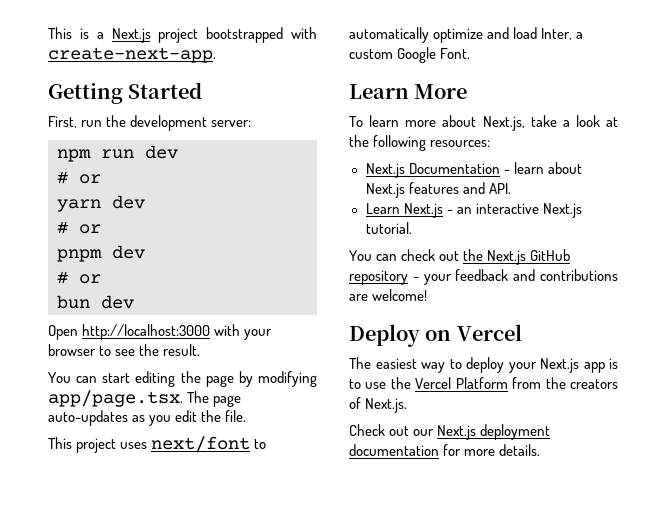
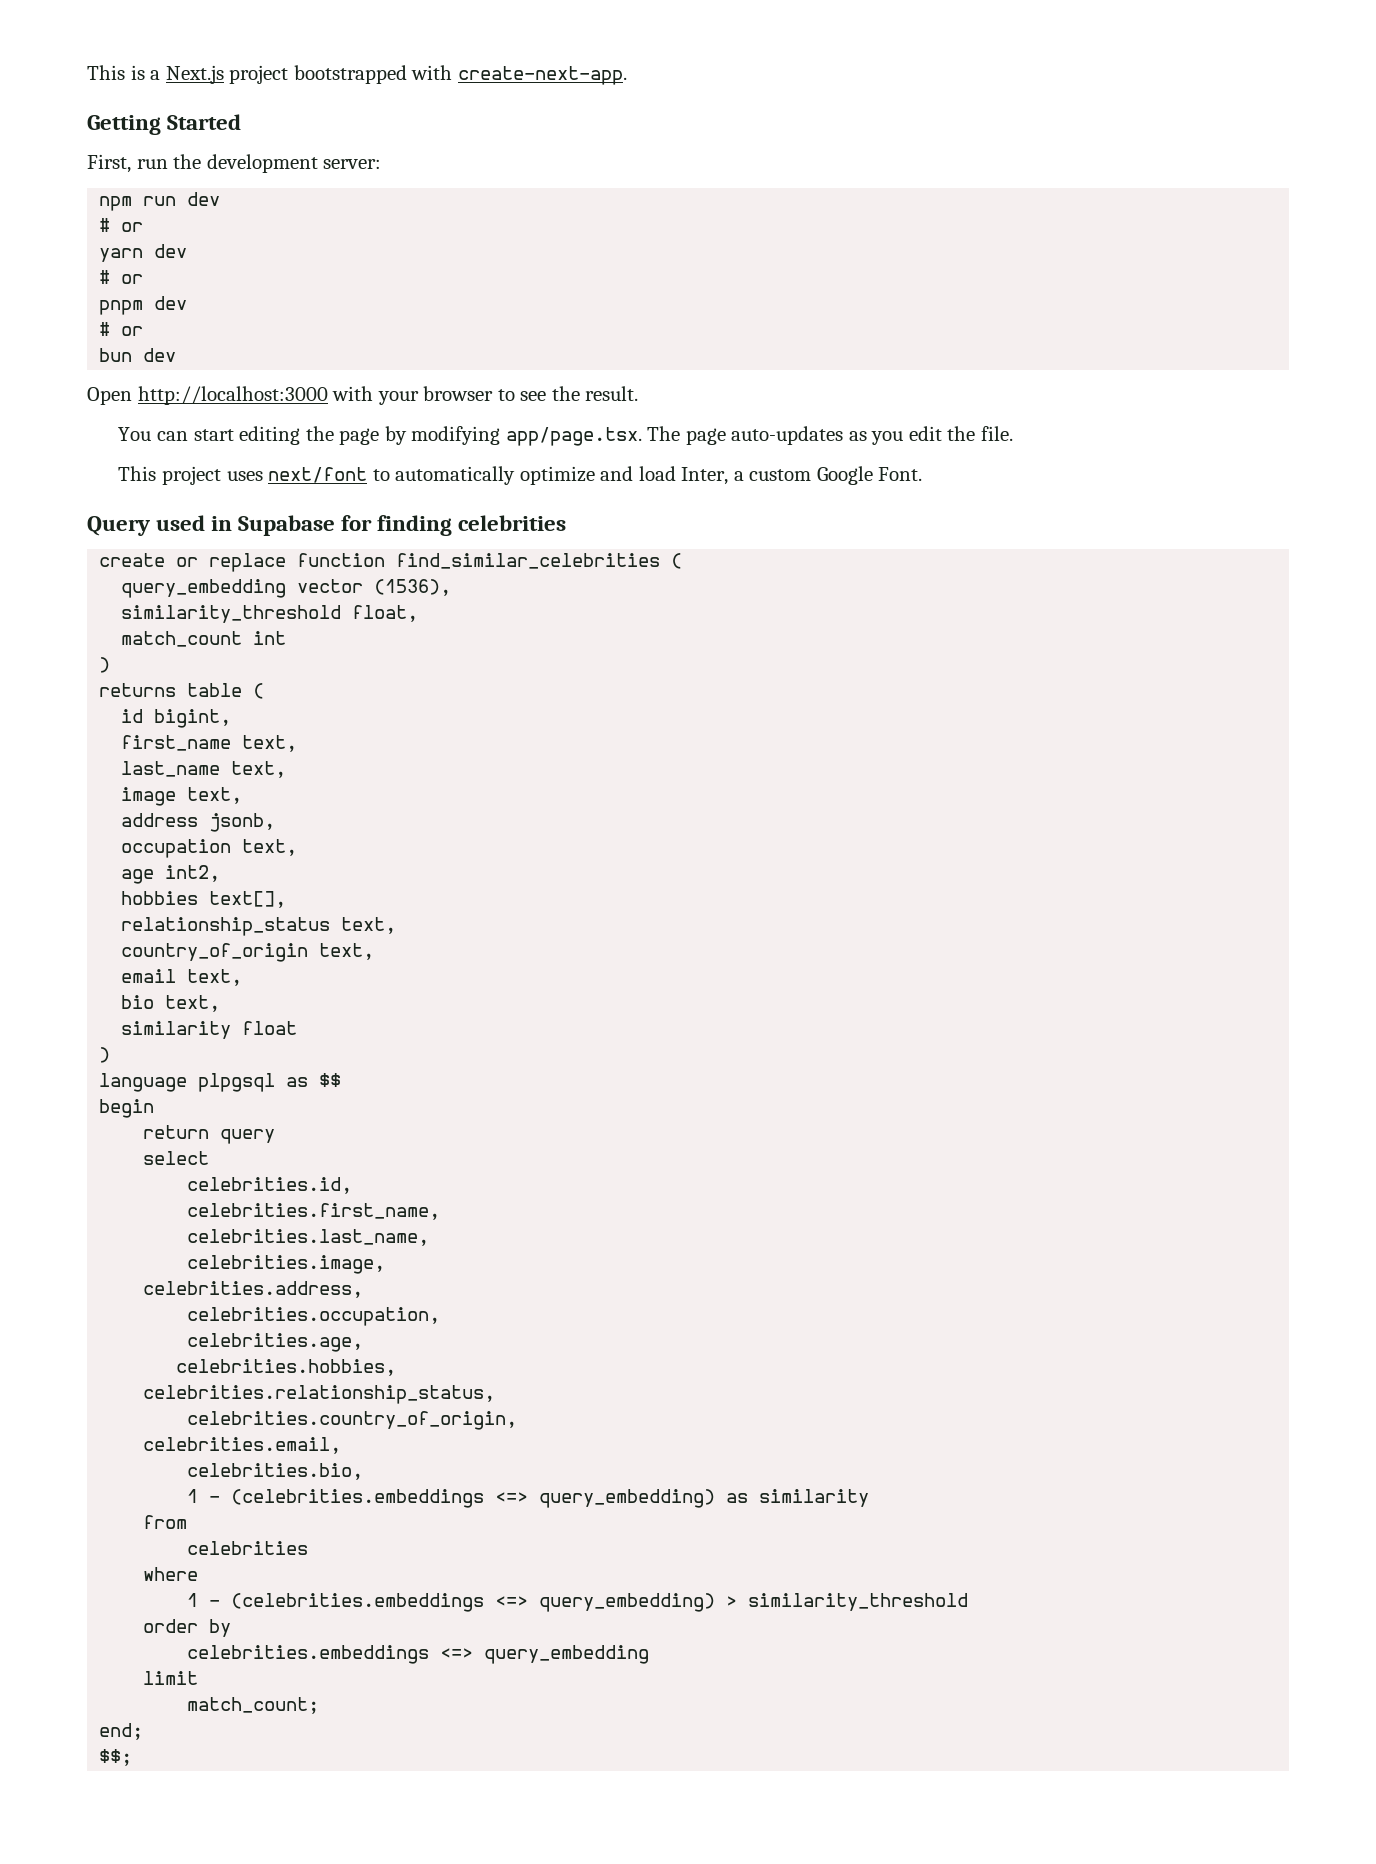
[349,84,468,99] [349,115,618,131] [349,135,491,151] [365,162,582,178] [365,182,511,198] [365,203,582,218] [365,222,412,234] [349,249,571,265] [349,269,618,285] [349,289,428,301] [349,324,522,347] [349,357,618,373] [349,377,618,389] [349,397,408,413] [349,424,551,440] [349,444,541,456] Learn More // To learn more about Next.js, take a look at the following resources: // Next.js Documentation - learn about Next.js features and API. // Learn Next.js - an interactive Next.js tutorial. // You can check out the Next.js GitHub repository - your feedback and contributions are welcome! // Deploy on Vercel // The easiest way to deploy your Next.js app is to use the Vercel Platform from the creators of Next.js. // Check out our Next.js deployment documentation for more details. -> [87,515,567,536] [99,553,683,572] [121,579,452,598] [121,605,419,623] [121,631,287,647] [99,657,111,673] [99,683,265,699] [121,709,232,728] [121,735,298,752] [121,761,287,778] [121,787,243,806] [121,813,276,832] [121,839,298,858] [121,865,221,884] [121,891,287,908] [121,917,397,936] [121,943,375,962] [121,969,243,986] [121,995,221,1012] [121,1021,298,1039] [99,1047,111,1063] [99,1073,342,1092] [99,1099,155,1118] [143,1125,276,1144] [143,1151,210,1165] [187,1177,353,1194] [187,1203,441,1220] [187,1229,430,1246] [187,1255,386,1274] [143,1281,364,1298] [187,1307,441,1326] [187,1333,364,1352] [176,1359,397,1376] [143,1385,496,1404] [187,1411,518,1430] [143,1437,342,1454] [187,1463,364,1480] [187,1489,870,1508] [143,1515,188,1529] [187,1541,309,1555] [143,1567,199,1581] [187,1593,969,1612] [143,1619,232,1637] [187,1645,650,1664] [143,1671,199,1685] [187,1697,320,1714] [99,1723,144,1740] [99,1749,133,1766] Query used in Supabase for finding celebrities // create or replace function find_similar_celebrities ( // query_embedding vector (1536), // similarity_threshold float, // match_count int // ) // returns table ( // id bigint, // first_name text, // last_name text, // image text, // address jsonb, // occupation text, // age int2, // hobbies text[], // relationship_status text, // country_of_origin text, // email text, // bio text, // similarity float // ) // language plpgsql as $$ // begin // return query // select // celebrities.id, // celebrities.first_name, // celebrities.last_name, // celebrities.image, // celebrities.address, // celebrities.occupation, // celebrities.age, // celebrities.hobbies, // celebrities.relationship_status, // celebrities.country_of_origin, // celebrities.email, // celebrities.bio, // 1 - (celebrities.embeddings <=> query_embedding) as similarity // from // celebrities // where // 1 - (celebrities.embeddings <=> query_embedding) > similarity_threshold // order by // celebrities.embeddings <=> query_embedding // limit // match_count; // end; // $$;

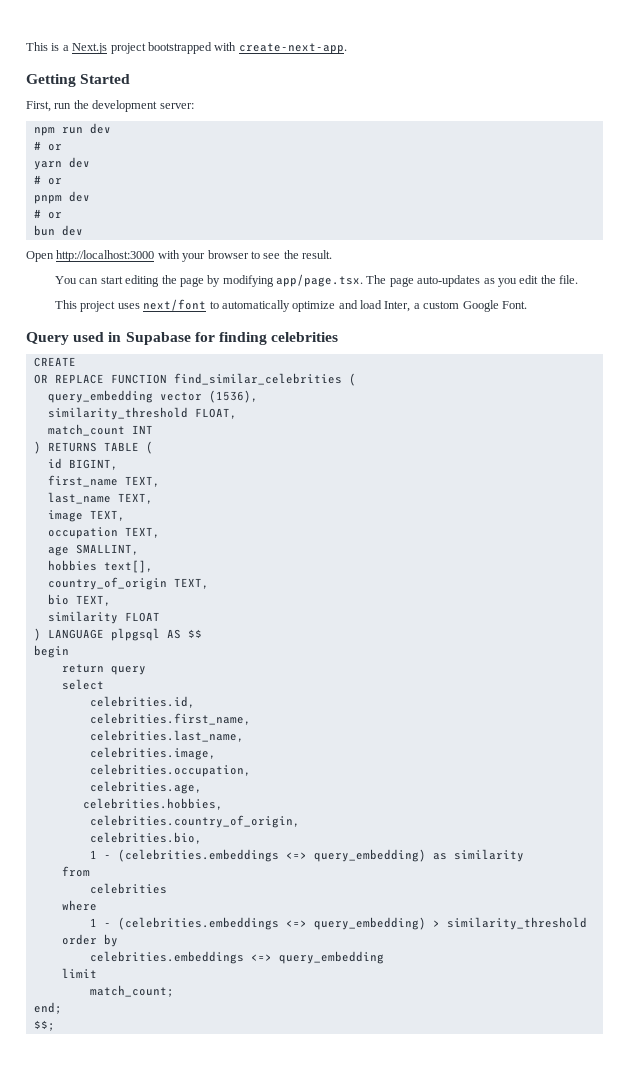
[99,553,386,572] create or replace function -> [33,357,76,367] [33,374,167,384] CREATE // OR REPLACE FUNCTION
[352,605,419,622] float, -> [194,408,237,419] FLOAT,
[253,631,287,645] [99,657,111,673] [99,683,243,697] int // ) // returns table -> [131,425,153,434] [33,441,139,454] INT // ) RETURNS TABLE
[154,709,232,728] bigint, -> [68,459,118,470] BIGINT,
[242,735,298,752] text, -> [124,476,160,487] TEXT,
[231,761,287,778] text, -> [117,493,153,504] TEXT,
[187,787,243,804] [121,813,276,832] text, // address jsonb, -> [89,510,125,521] TEXT,
[242,839,298,856] text, -> [124,527,160,538] TEXT,
[165,865,221,882] int2, -> [75,544,139,555] SMALLINT,
[121,917,397,936] // relationship_status text, -> (153, 566) none
[319,943,375,960] [121,969,243,986] text, // email text, -> [173,578,209,589] TEXT,
[165,995,221,1012] [121,1021,298,1039] [99,1047,111,1063] [99,1073,309,1092] text, // similarity float // ) // language plpgsql as -> [75,595,111,606] [47,611,160,624] [33,628,181,641] TEXT, // similarity FLOAT // ) LANGUAGE plpgsql AS
[143,1281,364,1298] // celebrities.address, -> (216, 753) none
[143,1385,496,1404] // celebrities.relationship_status, -> (223, 804) none
[143,1437,342,1454] // celebrities.email, -> (300, 821) none

